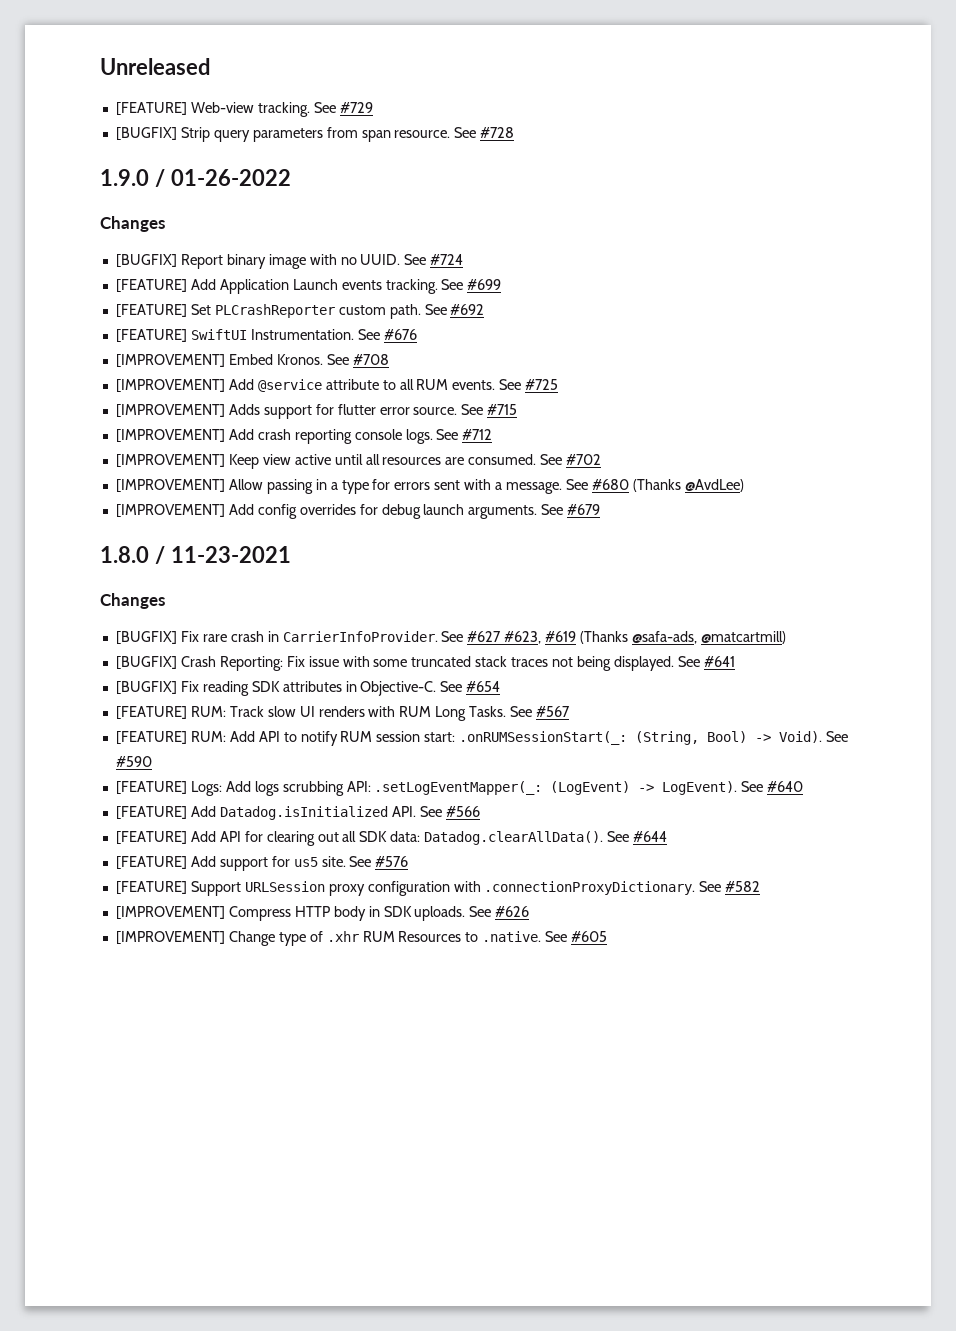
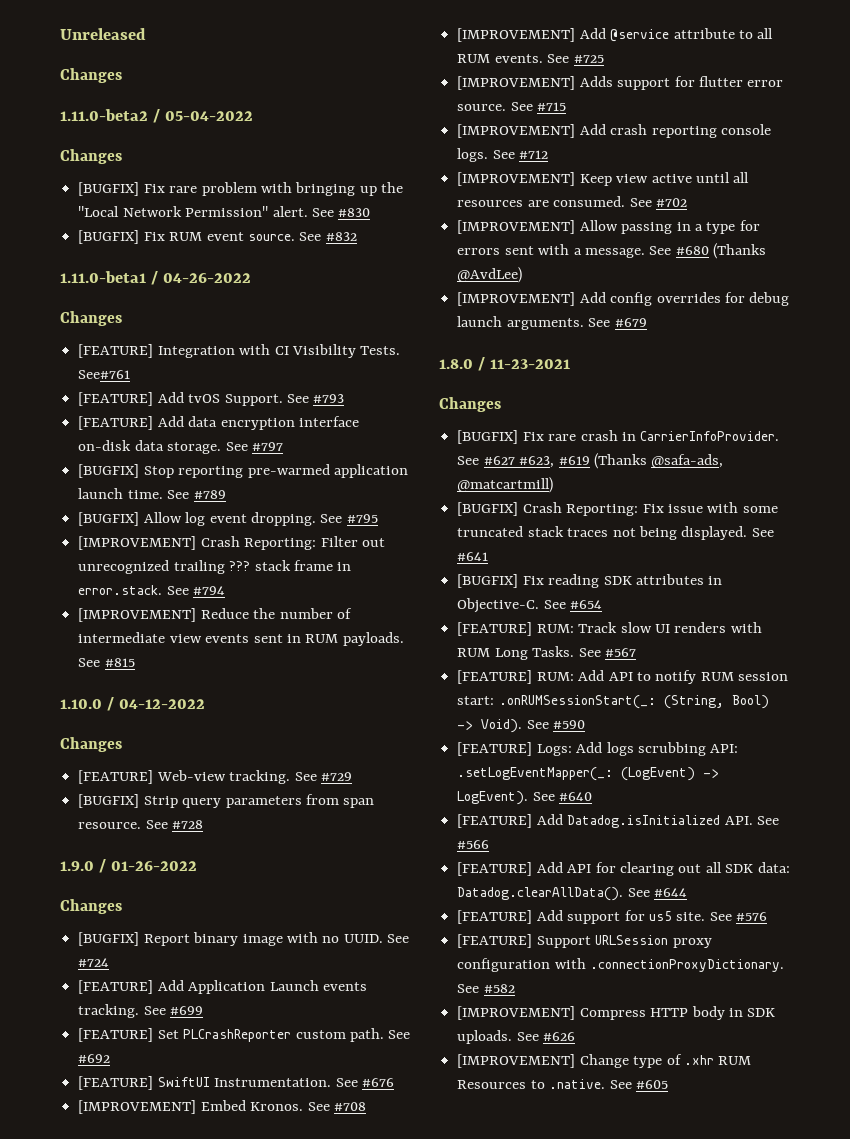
(210, 66) none -> [60,68,122,83] [60,109,254,123] [60,149,122,164] [78,182,404,196] [78,206,371,217] [78,230,357,244] [60,271,252,285] [60,311,122,326] [78,344,401,358] [78,370,131,379] [78,392,345,406] [78,416,359,430] [78,440,283,454] [78,464,408,478] [78,488,226,499] [78,512,378,526] [78,536,385,550] [78,560,352,574] [78,585,226,595] [78,608,352,622] [78,632,404,646] [78,658,135,667] [60,697,206,711] [60,737,122,752] // Changes // 1.11.0-beta2 / 05-04-2022 // Changes // [BUGFIX] Fix rare problem with bringing up the "Local Network Permission" alert. See #830 // [BUGFIX] Fix RUM event source. See #832 // 1.11.0-beta1 / 04-26-2022 // Changes // [FEATURE] Integration with CI Visibility Tests. See#761 // [FEATURE] Add tvOS Support. See #793 // [FEATURE] Add data encryption interface on-disk data storage. See #797 // [BUGFIX] Stop reporting pre-warmed application launch time. See #789 // [BUGFIX] Allow log event dropping. See #795 // [IMPROVEMENT] Crash Reporting: Filter out unrecognized trailing ??? stack frame in error.stack. See #794 // [IMPROVEMENT] Reduce the number of intermediate view events sent in RUM payloads. See #815 // 1.10.0 / 04-12-2022 // Changes

